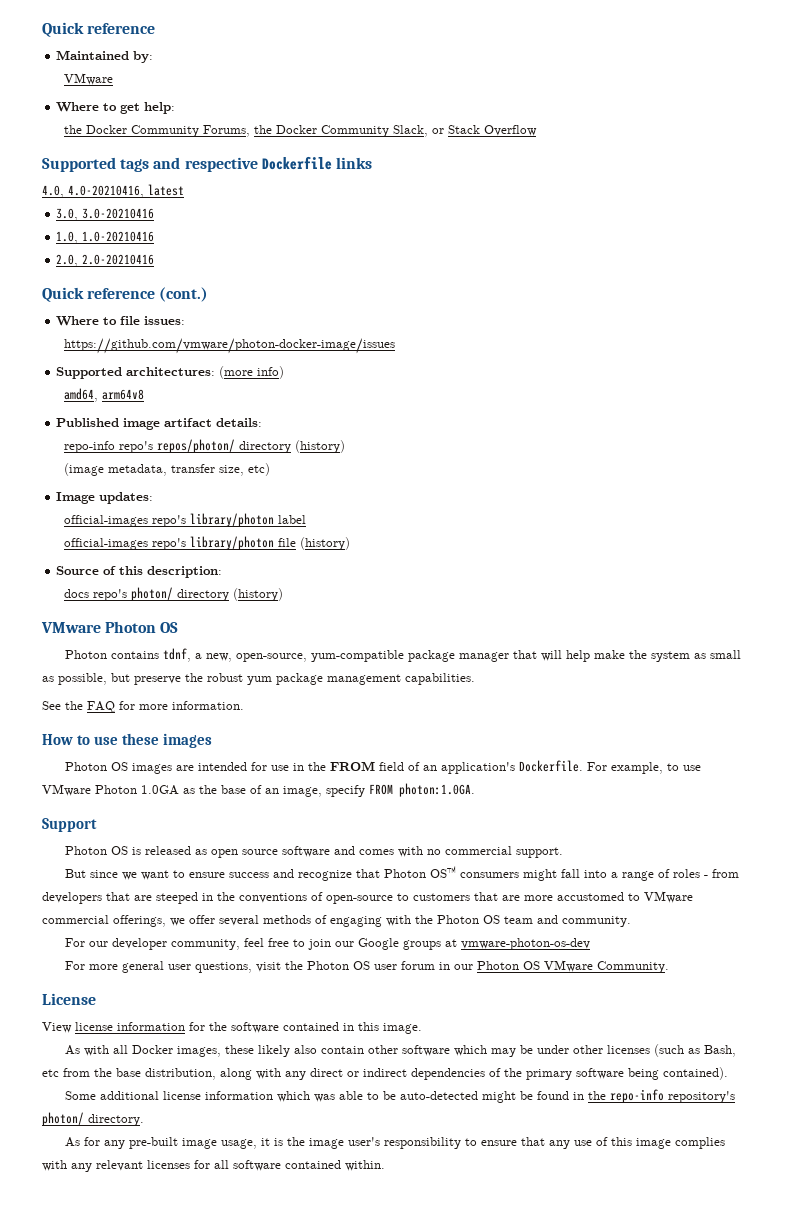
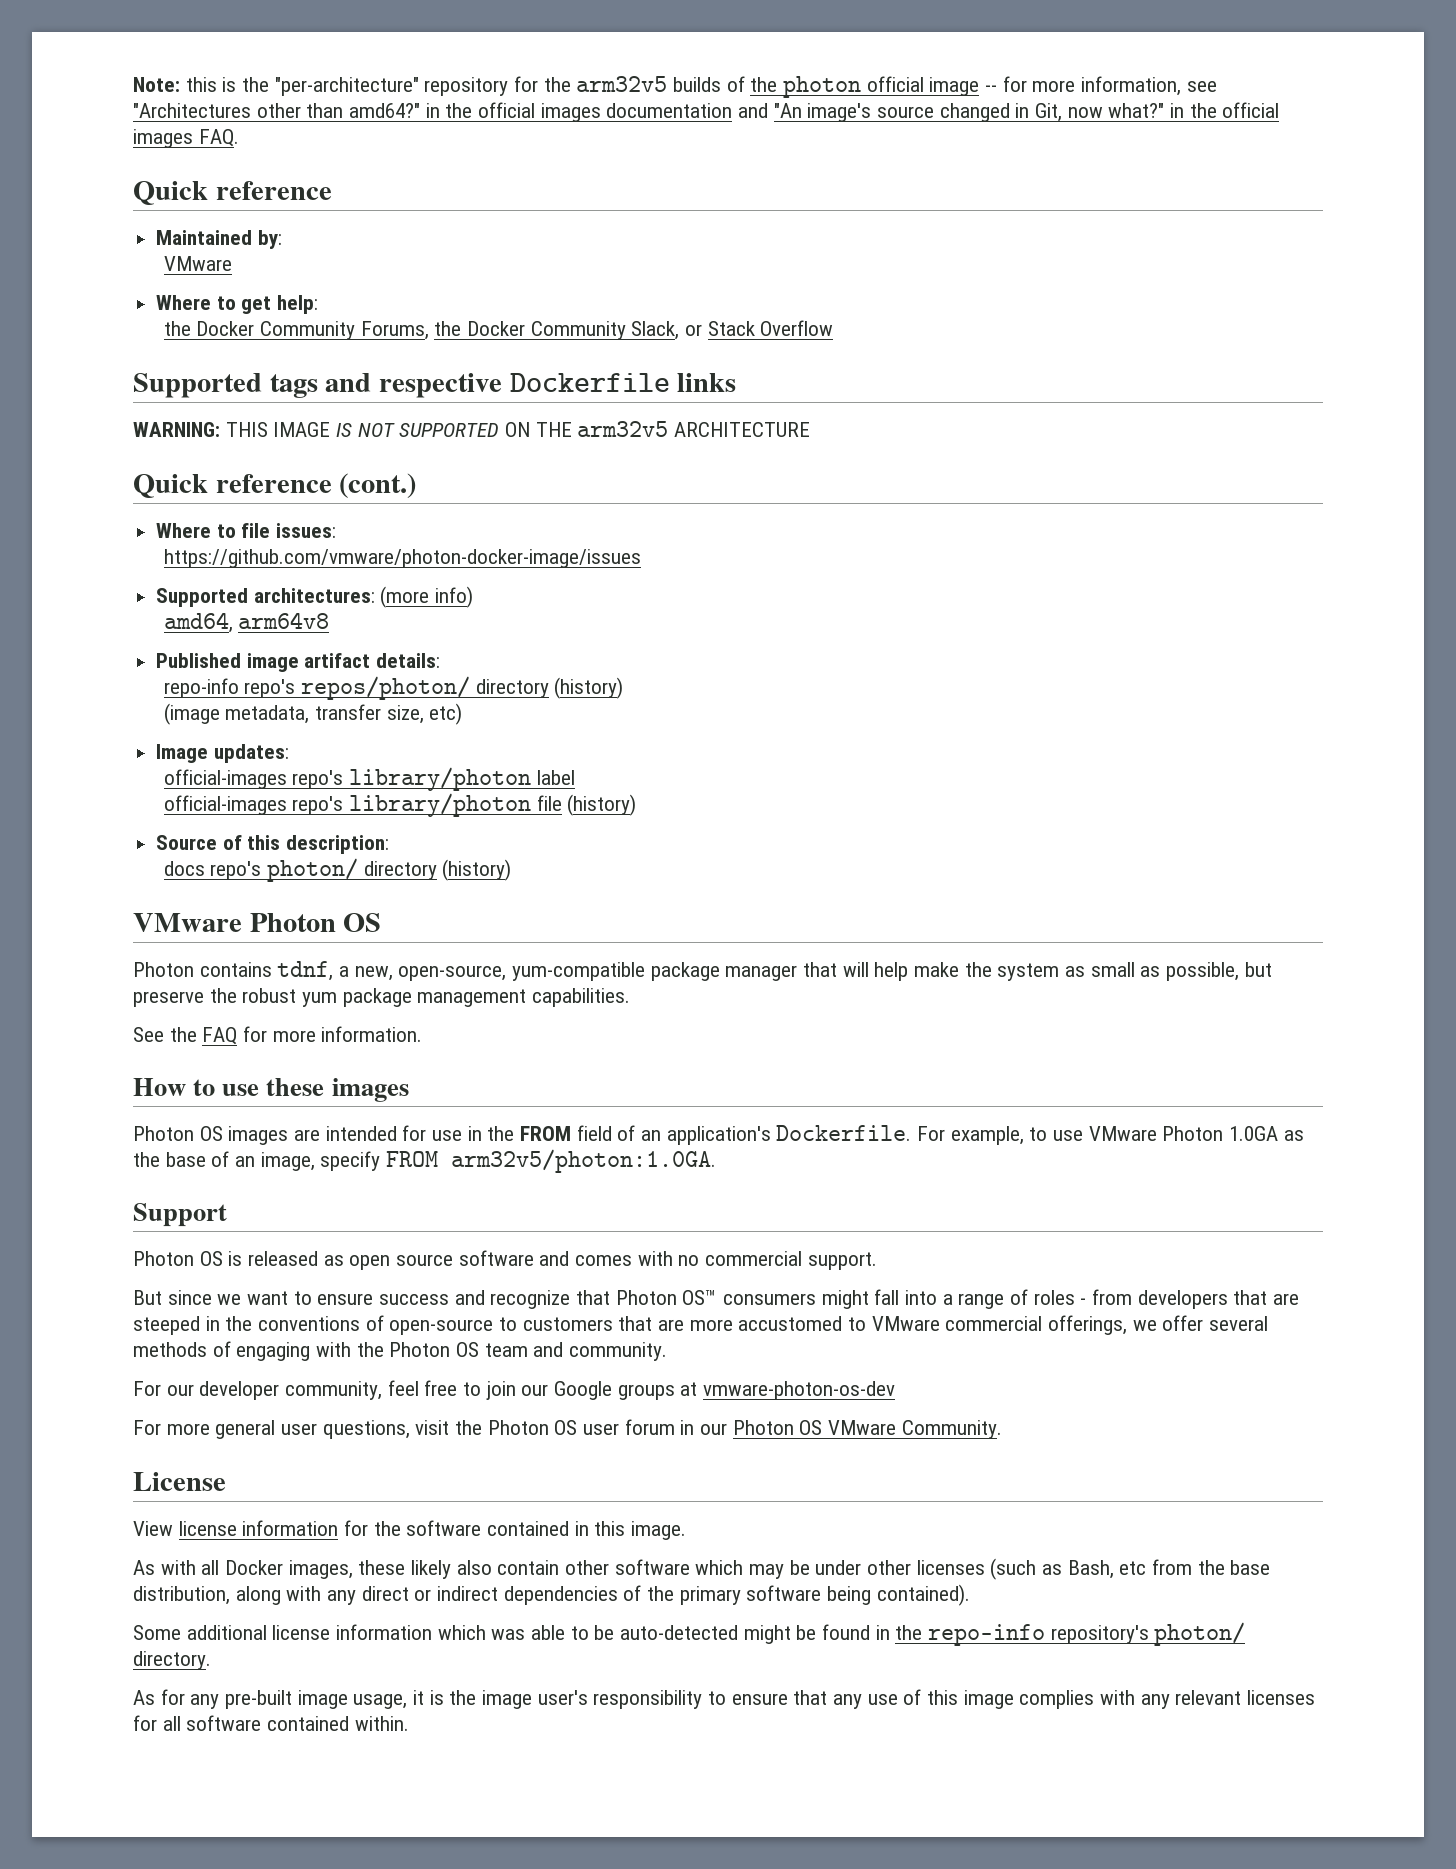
(42, 29) none -> [133,76,1217,98] [133,102,1280,122] [133,129,239,148] Note: this is the "per-architecture" repository for the arm32v5 builds of the photon official image -- for more information, see "Architectures other than amd64?" in the official images documentation and "An image's source changed in Git, now what?" in the official images FAQ. //
[42,184,184,198] [56,208,155,221] [56,231,155,244] [56,254,155,267] 4.0, 4.0-20210416, latest // 3.0, 3.0-20210416 // 1.0, 1.0-20210416 // 2.0, 2.0-20210416 -> [133,421,811,437] WARNING: THIS IMAGE IS NOT SUPPORTED ON THE arm32v5 ARCHITECTURE
[399,783,475,797] photon:1.0GA. -> [451,1149,717,1173] arm32v5/photon:1.0GA.

